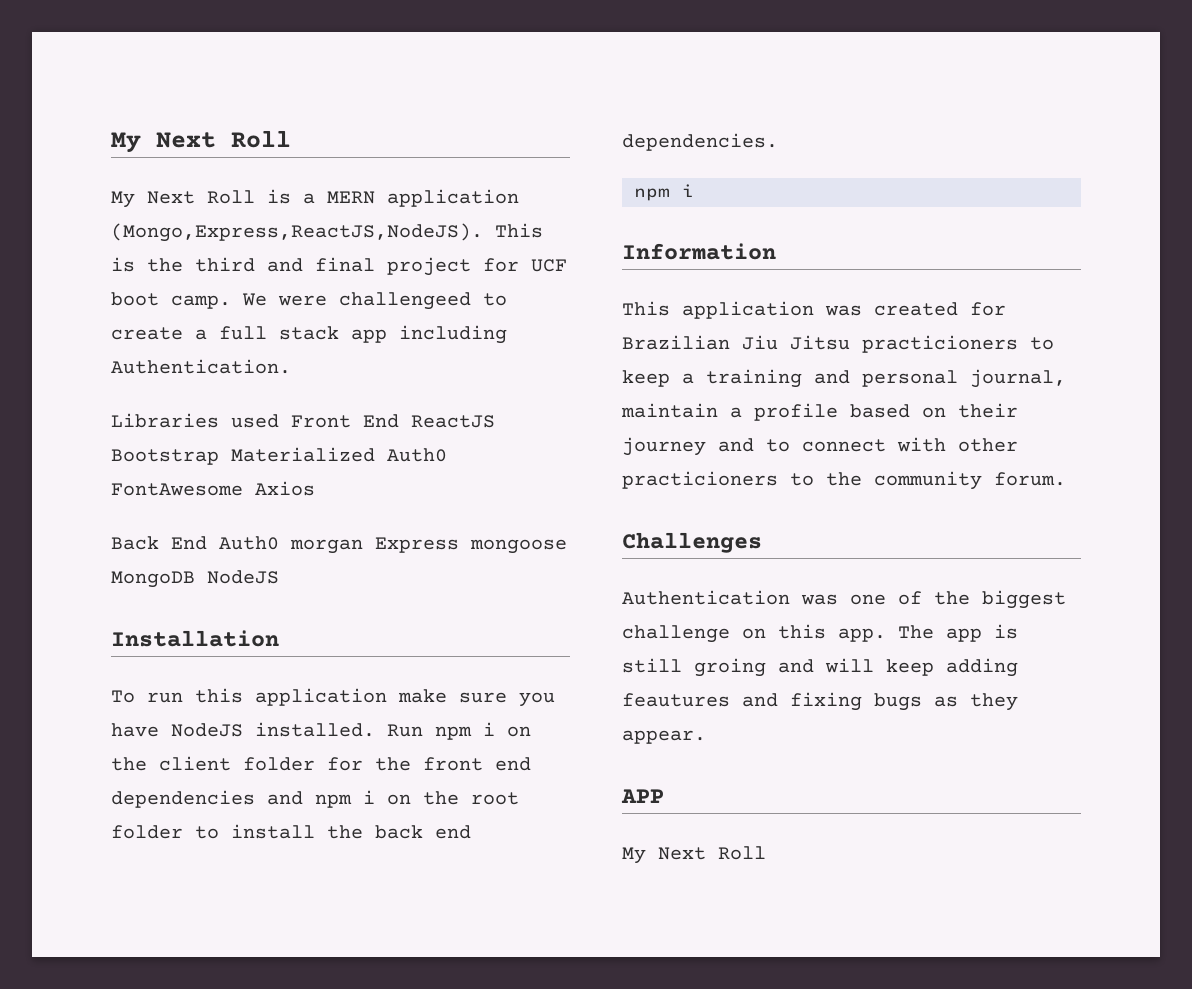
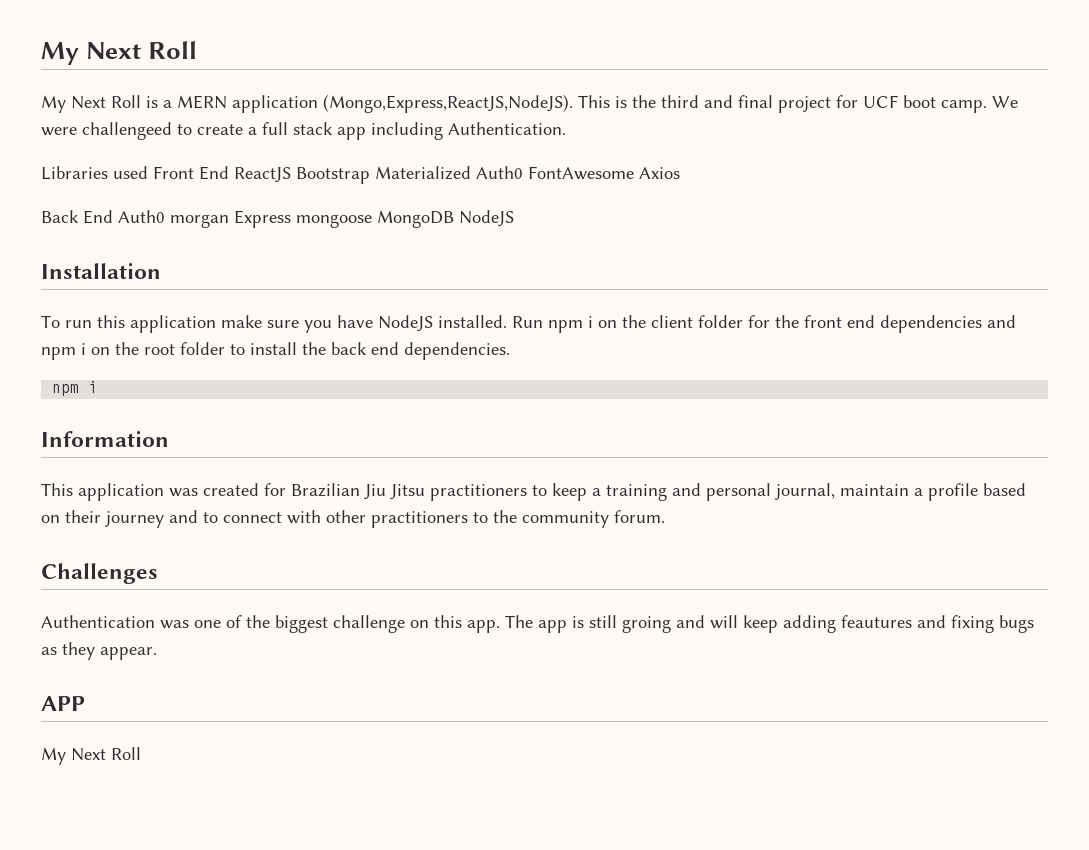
[862,335,1018,353] practicioners -> [430,484,527,501] practitioners
[622,471,778,489] practicioners -> [371,511,468,528] practitioners

